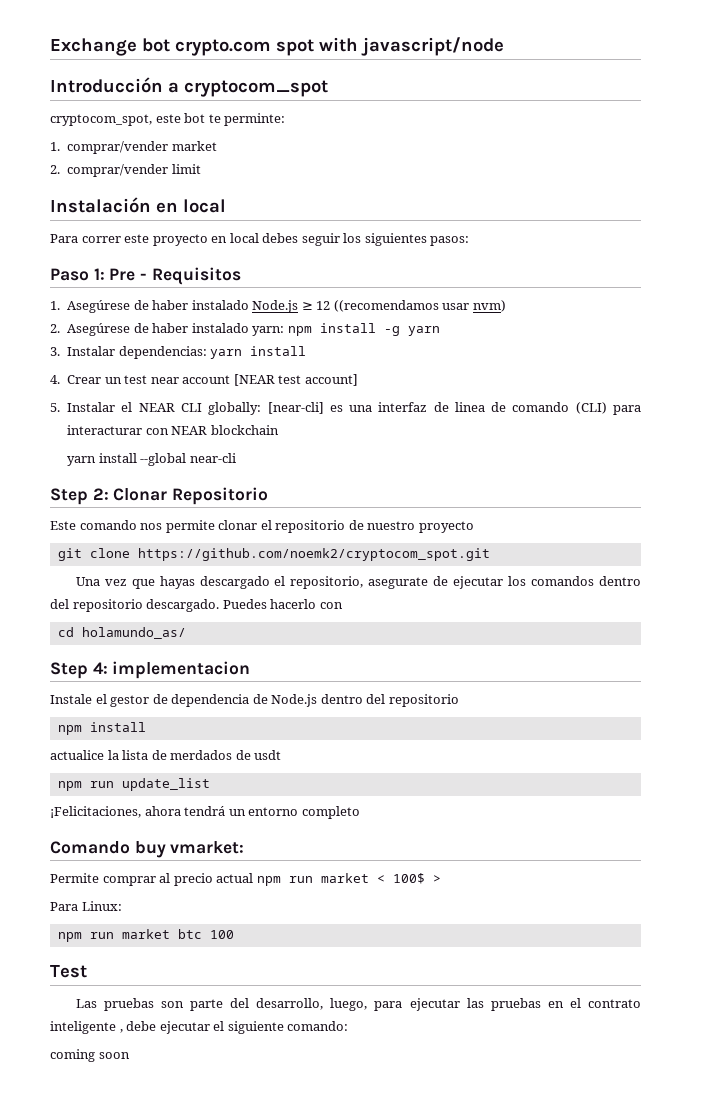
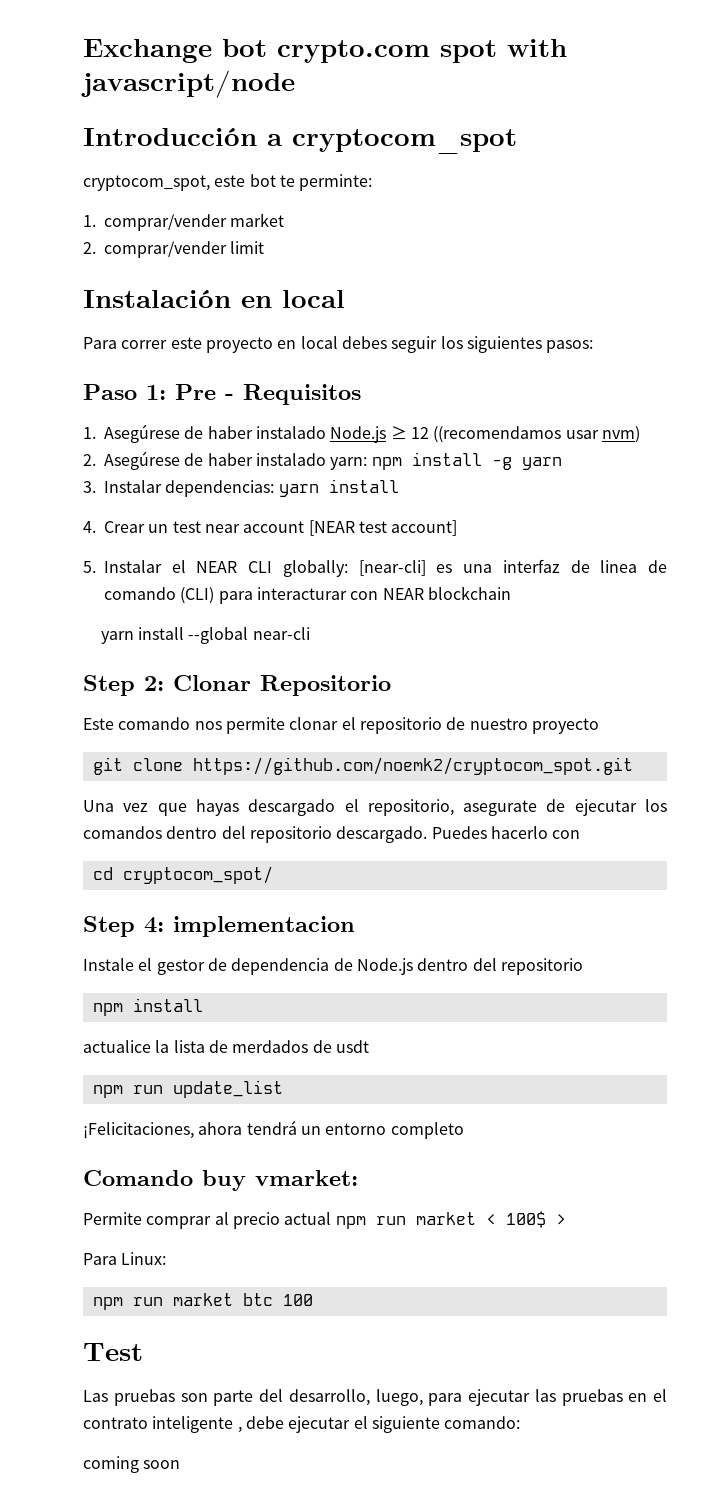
[81,627,186,639] holamundo_as/ -> [122,866,273,884] cryptocom_spot/

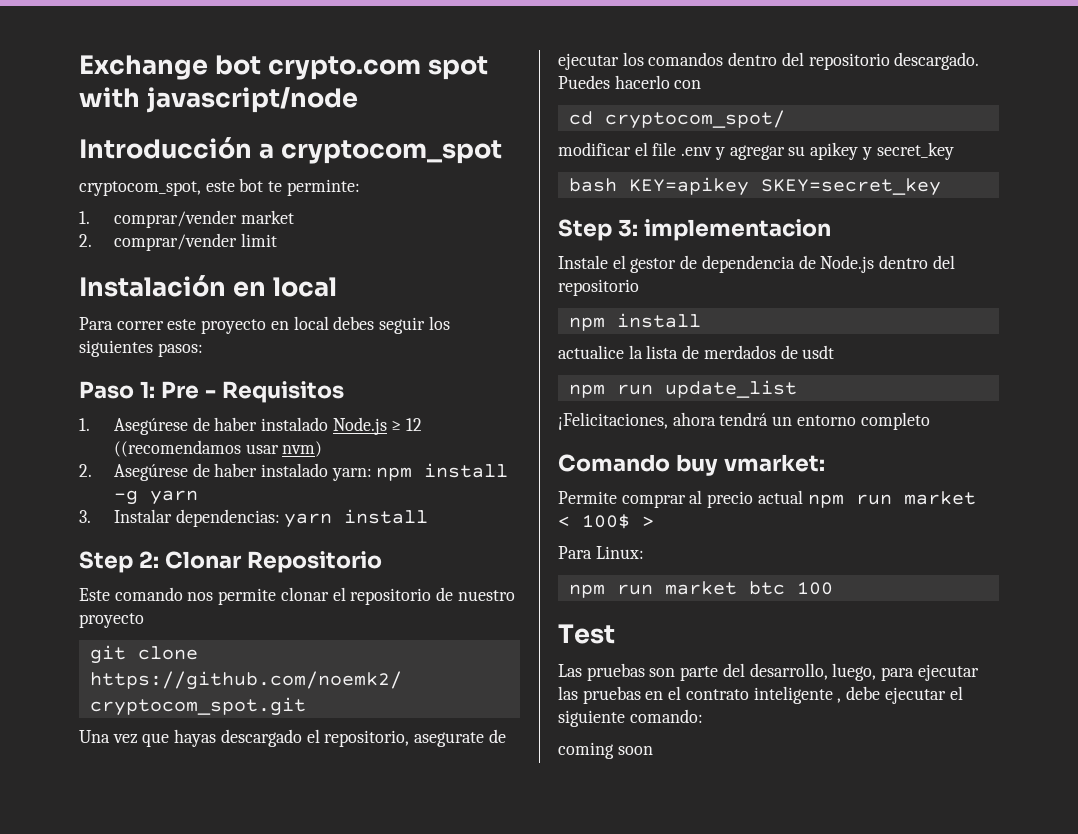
[83,520,458,536] [83,559,668,577] [104,586,511,604] [100,627,310,644] // 4. Crear un test near account [NEAR test account] // 5. Instalar el NEAR CLI globally: [near-cli] es una interfaz de linea de comando (CLI) para interacturar con NEAR blockchain // yarn install --global near-cli -> (429, 516) none
[83,916,164,937] // Step 4: -> [558,142,954,160] [568,177,941,196] [558,219,638,241] // modificar el file .env y agregar su apikey y secret_key // bash KEY=apikey SKEY=secret_key // Step 3:

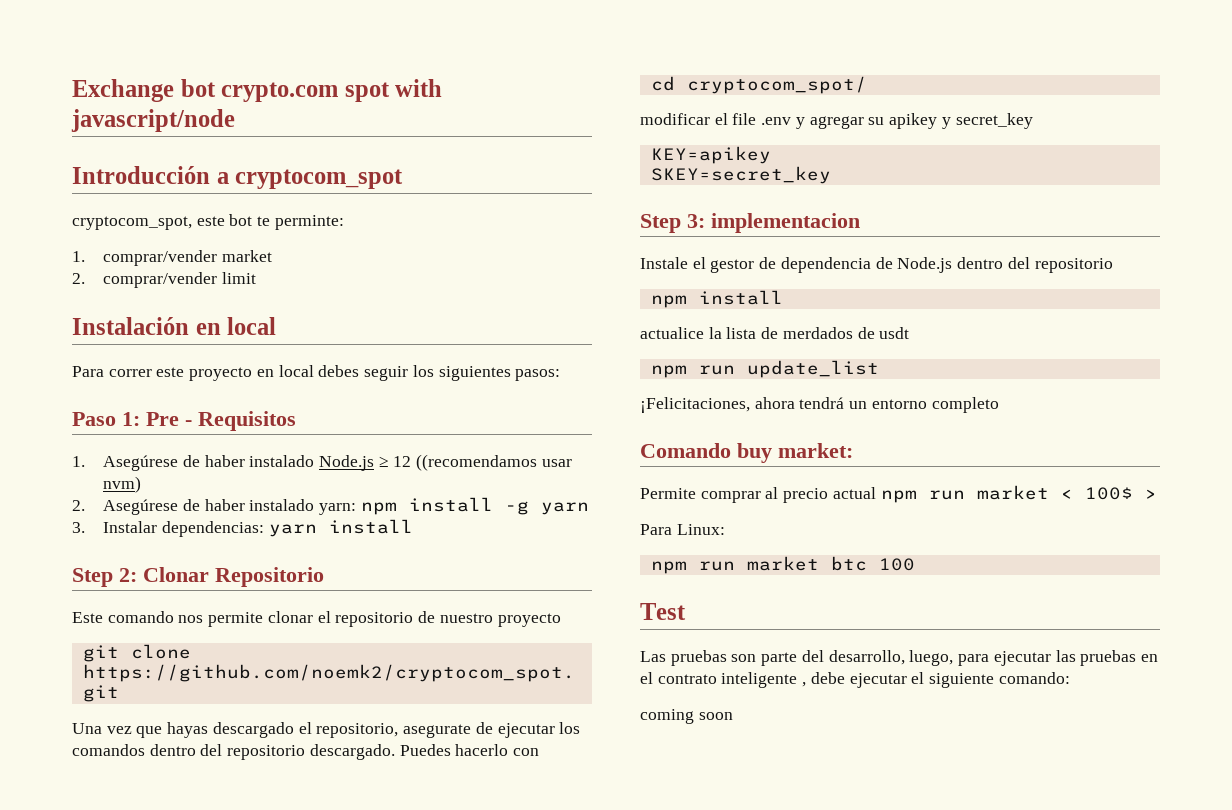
[568,178,617,192] bash -> (1033, 121) none
(749, 186) none -> (771, 155) //
[723,454,825,472] vmarket: -> [778,443,853,458] market:

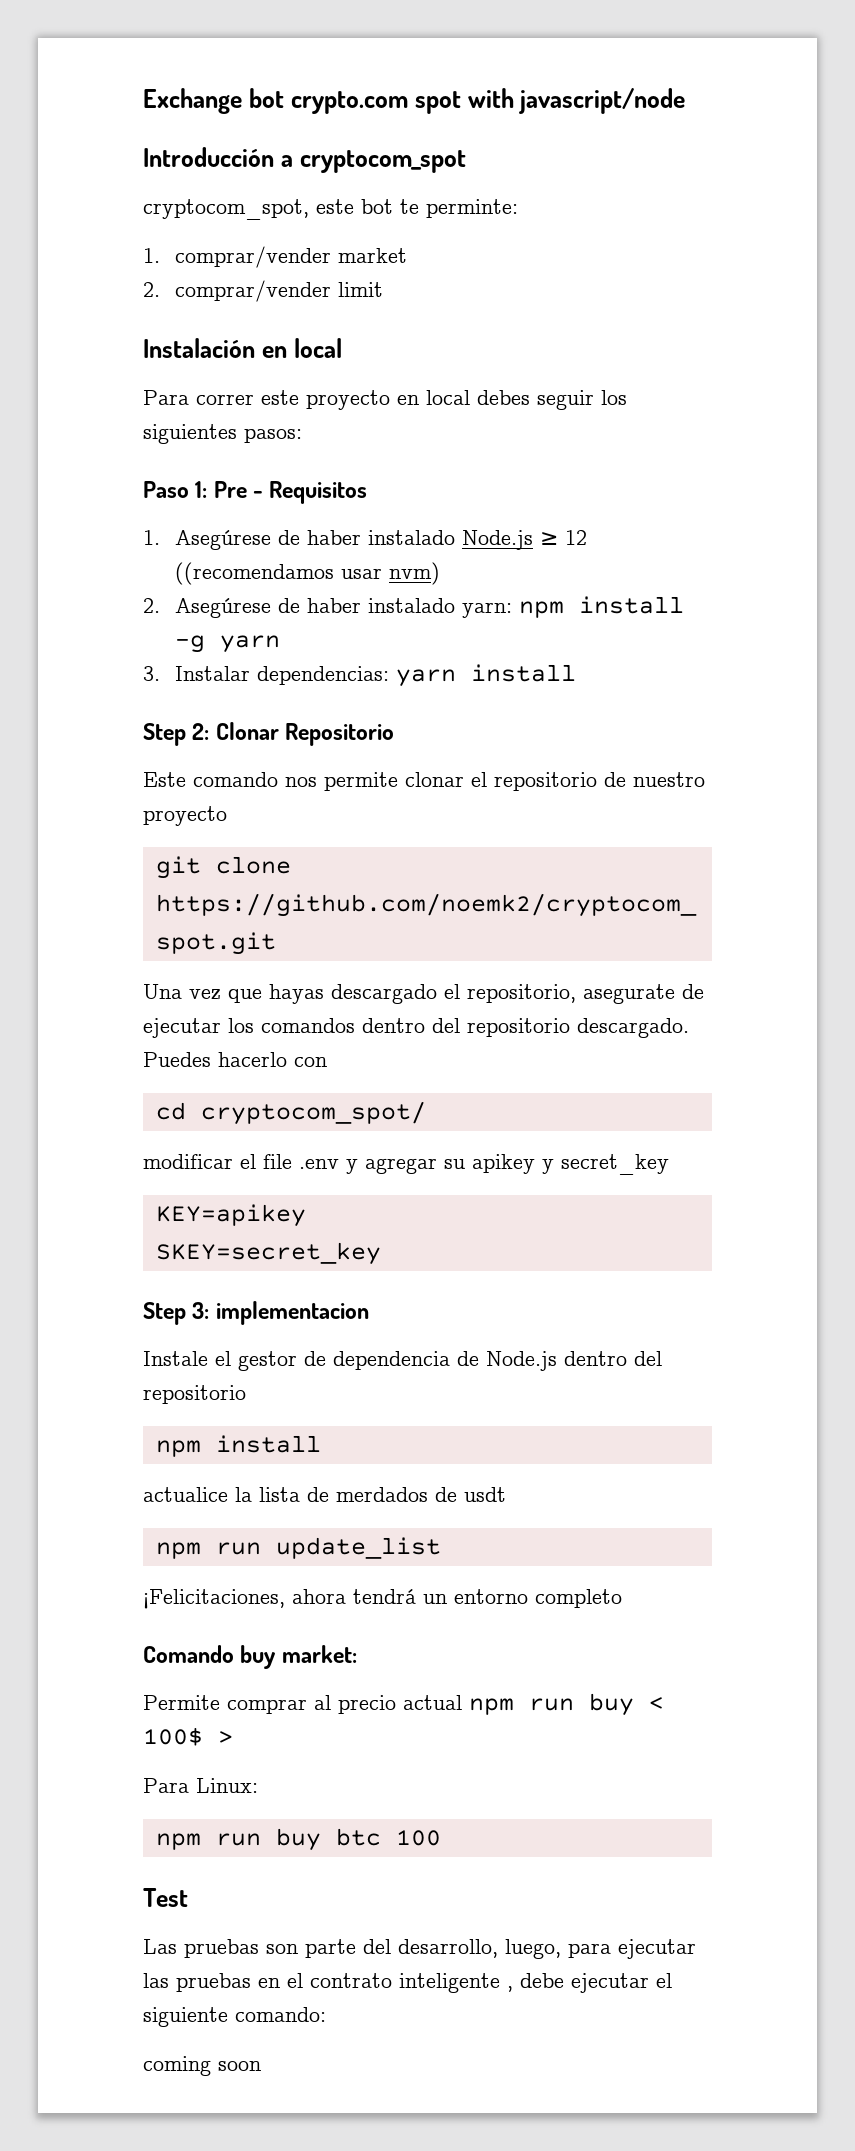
[976,485,1049,500] market -> [589,1693,634,1716] buy
[746,556,819,571] market -> [275,1828,321,1851] buy

